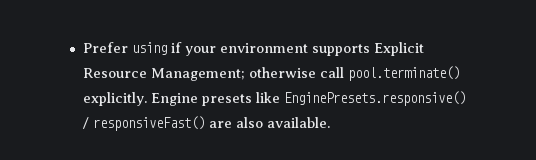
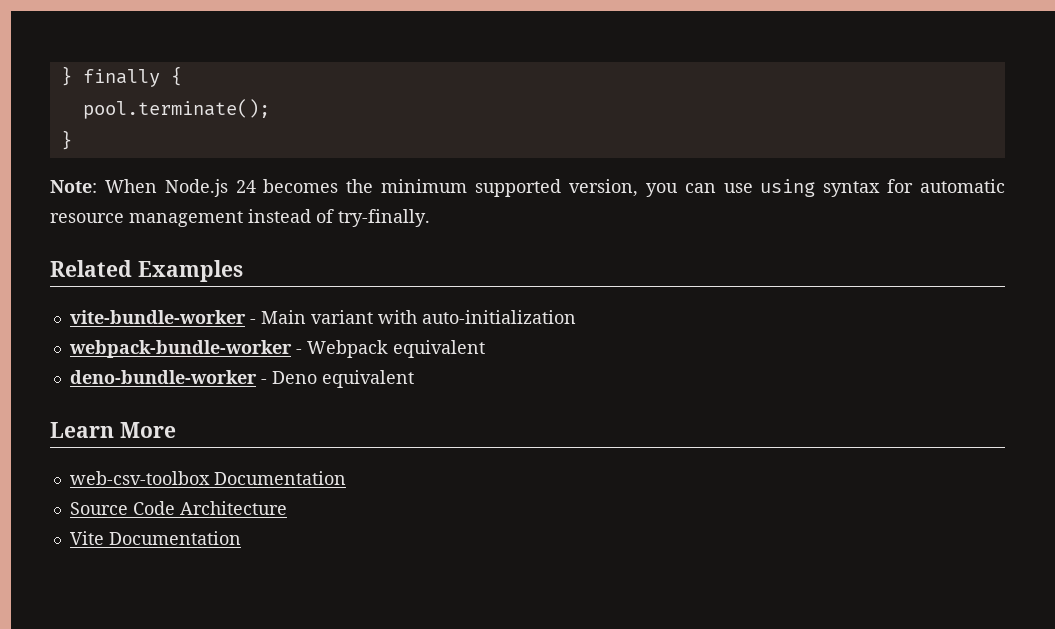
[82,42,424,56] [82,66,460,81] [82,91,466,106] [82,116,330,131] Prefer using if your environment supports Explicit Resource Management; otherwise call pool.terminate() explicitly. Engine presets like EnginePresets.responsive() / responsiveFast() are also available. -> [60,66,182,87] [82,99,270,119] [60,130,72,150] [50,179,1006,197] [50,209,430,227] [50,260,243,282] [69,310,576,324] [68,340,485,358] [69,370,414,388] [50,422,176,438] [69,471,346,485] [69,501,287,515] [69,531,241,545] } finally { // pool.terminate(); // } // Note: When Node.js 24 becomes the minimum supported version, you can use using syntax for automatic resource management instead of try-finally. // Related Examples // vite-bundle-worker - Main variant with auto-initialization // webpack-bundle-worker - Webpack equivalent // deno-bundle-worker - Deno equivalent // Learn More // web-csv-toolbox Documentation // Source Code Architecture // Vite Documentation

